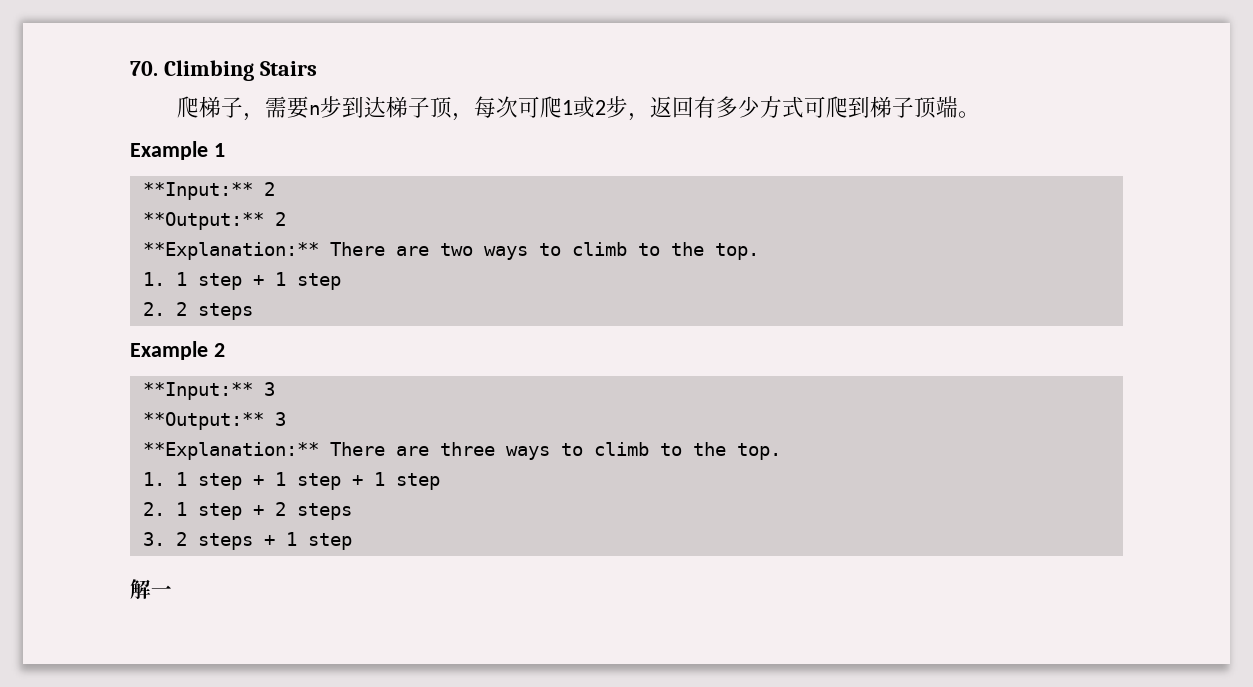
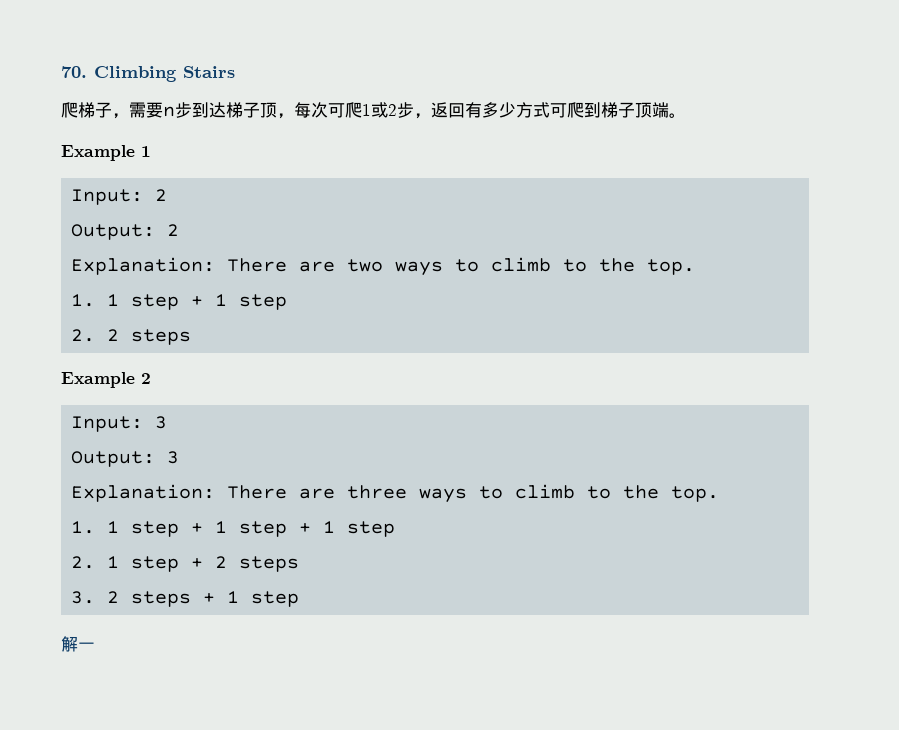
[142,182,275,200] [142,212,286,230] [142,242,319,260] **Input:** 2 // **Output:** 2 // **Explanation:** -> [71,189,168,205] [71,224,180,240] [71,257,216,275] Input: 2 // Output: 2 // Explanation:
[142,382,275,400] [142,412,286,430] [142,442,319,460] **Input:** 3 // **Output:** 3 // **Explanation:** -> [71,416,168,432] [71,451,180,467] [71,484,216,502] Input: 3 // Output: 3 // Explanation:

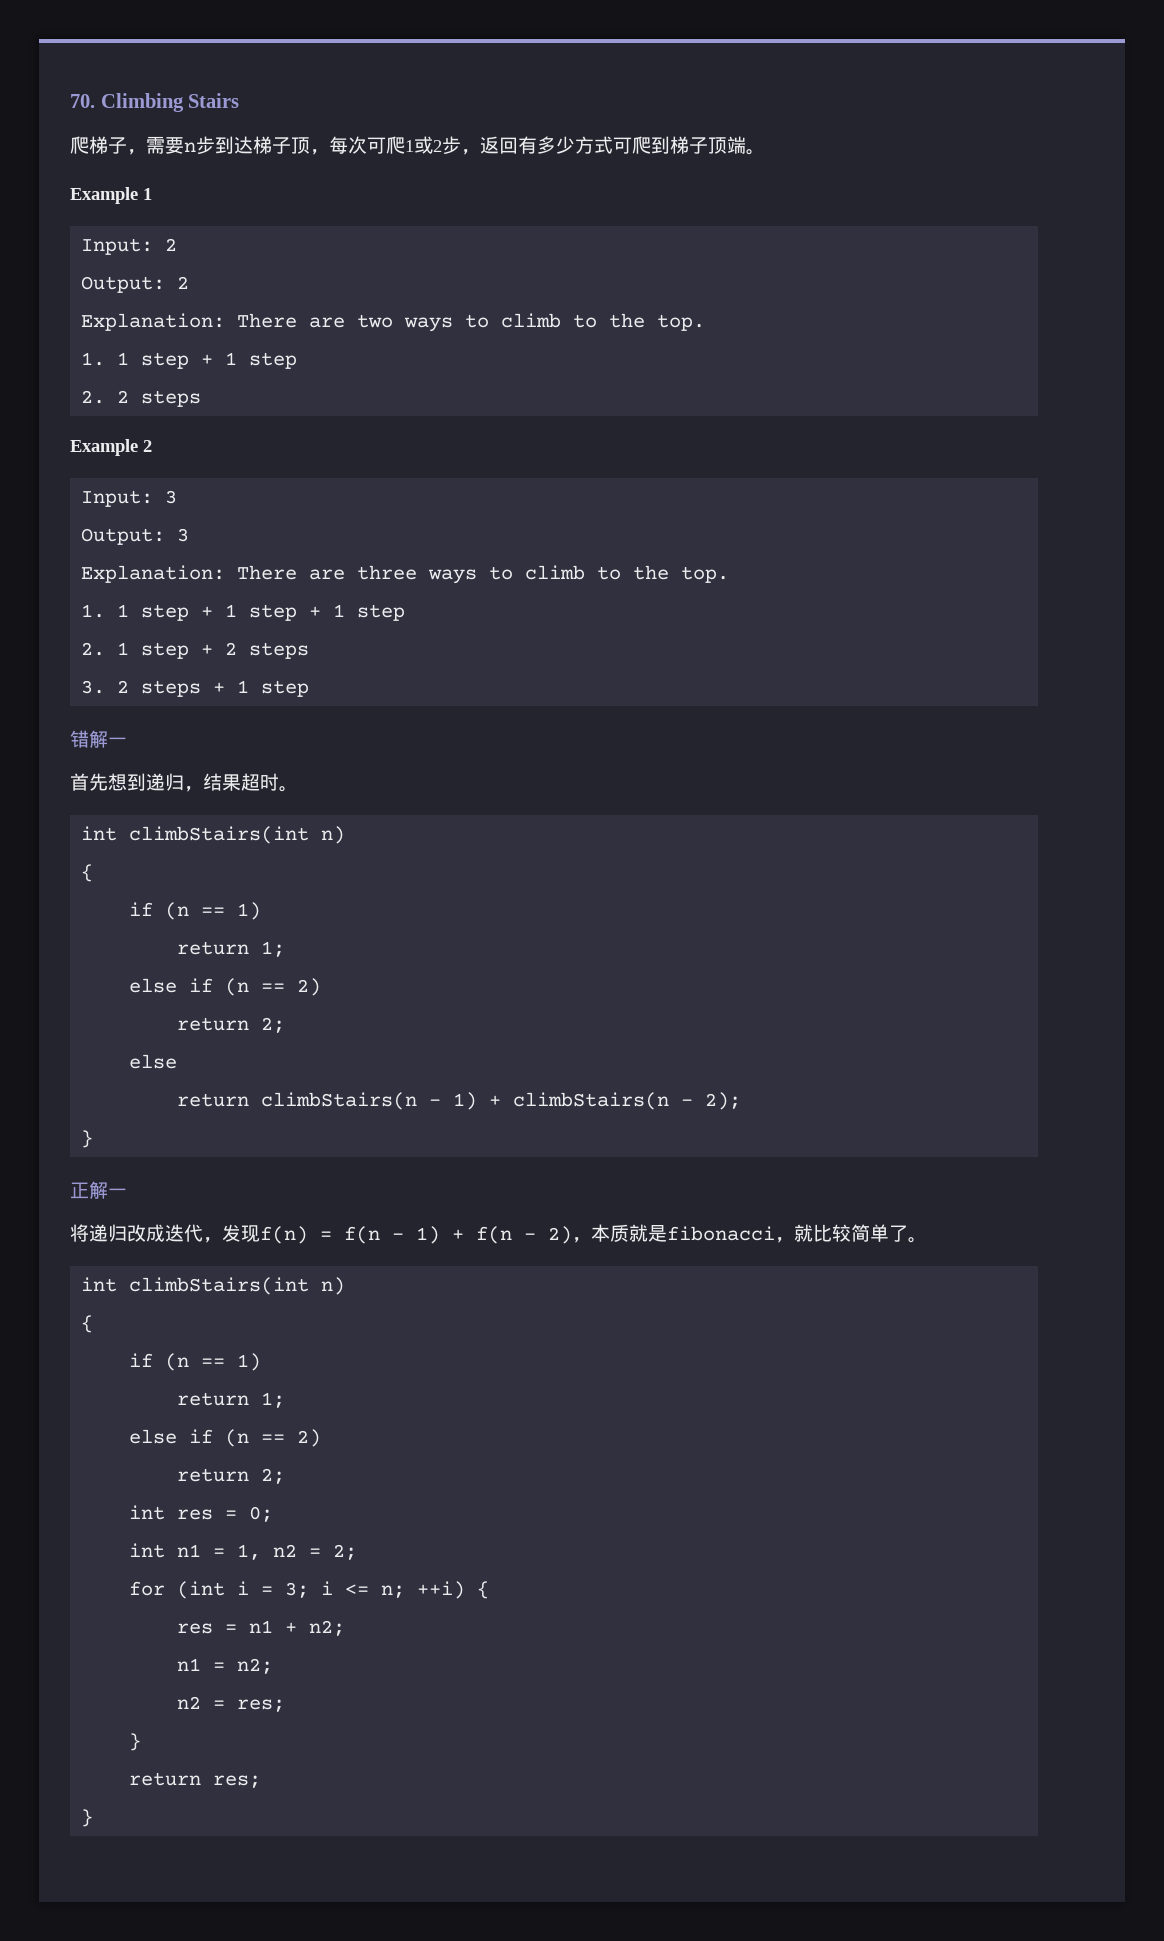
[61,636,95,652] 解一 -> [70,730,127,748] [70,773,298,792] [81,826,346,844] [81,864,94,882] [129,902,262,920] [177,941,286,957] [129,978,322,996] [177,1017,286,1033] [129,1054,178,1069] [177,1092,742,1110] [81,1130,94,1148] [70,1181,127,1199] [70,1224,927,1244] [81,1277,346,1295] [81,1315,94,1333] [129,1353,262,1371] [177,1392,286,1408] [129,1429,322,1447] [177,1468,286,1484] [129,1505,274,1522] [129,1543,358,1560] [129,1581,490,1599] [177,1620,346,1636] [177,1658,274,1674] [177,1696,286,1712] [129,1733,142,1751] [129,1772,262,1788] [81,1809,94,1827] 错解一 // 首先想到递归，结果超时。 // int climbStairs(int n) // { // if (n == 1) // return 1; // else if (n == 2) // return 2; // else // return climbStairs(n - 1) + climbStairs(n - 2); // } // 正解一 // 将递归改成迭代，发现f(n) = f(n - 1) + f(n - 2)，本质就是fibonacci，就比较简单了。 // int climbStairs(int n) // { // if (n == 1) // return 1; // else if (n == 2) // return 2; // int res = 0; // int n1 = 1, n2 = 2; // for (int i = 3; i <= n; ++i) { // res = n1 + n2; // n1 = n2; // n2 = res; // } // return res; // }

